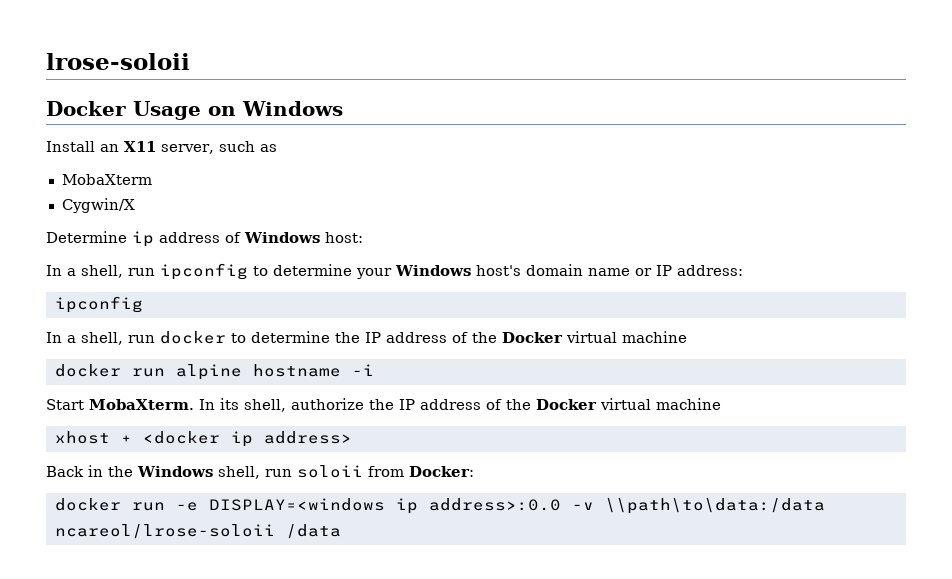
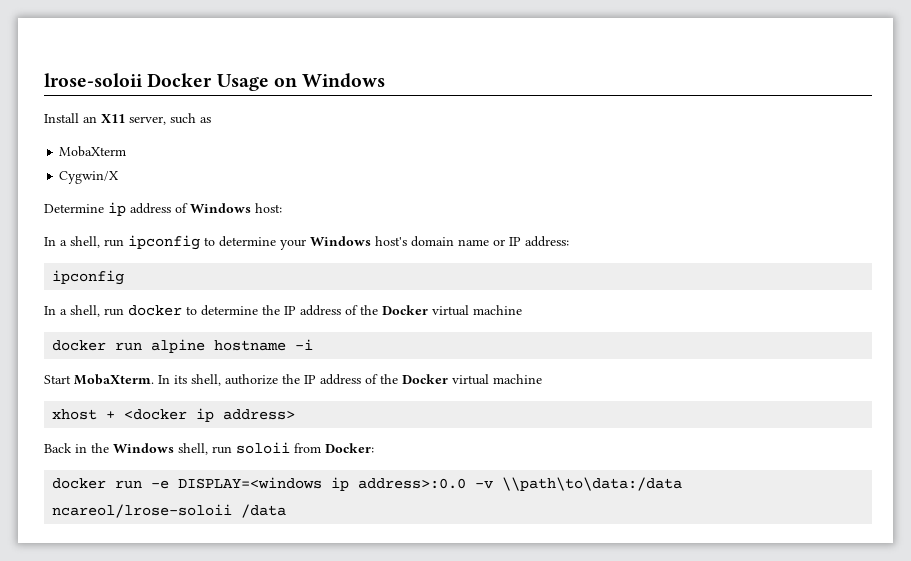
(190, 61) // -> (143, 80) none

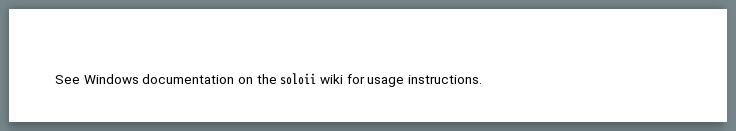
[44,73,386,91] [44,113,211,125] [59,146,127,157] [59,171,120,184] [44,202,282,216] [44,235,569,250] [52,270,125,285] [44,305,522,317] [52,339,314,353] [44,374,542,386] [52,408,296,422] [44,442,374,455] [52,477,683,491] [52,504,287,518] lrose-soloii Docker Usage on Windows // Install an X11 server, such as // MobaXterm // Cygwin/X // Determine ip address of Windows host: // In a shell, run ipconfig to determine your Windows host's domain name or IP address: // ipconfig // In a shell, run docker to determine the IP address of the Docker virtual machine // docker run alpine hostname -i // Start MobaXterm. In its shell, authorize the IP address of the Docker virtual machine // xhost + <docker ip address> // Back in the Windows shell, run soloii from Docker: // docker run -e DISPLAY=<windows ip address>:0.0 -v \\path\to\data:/data ncareol/lrose-soloii /data -> [55,73,482,87] See Windows documentation on the soloii wiki for usage instructions.

